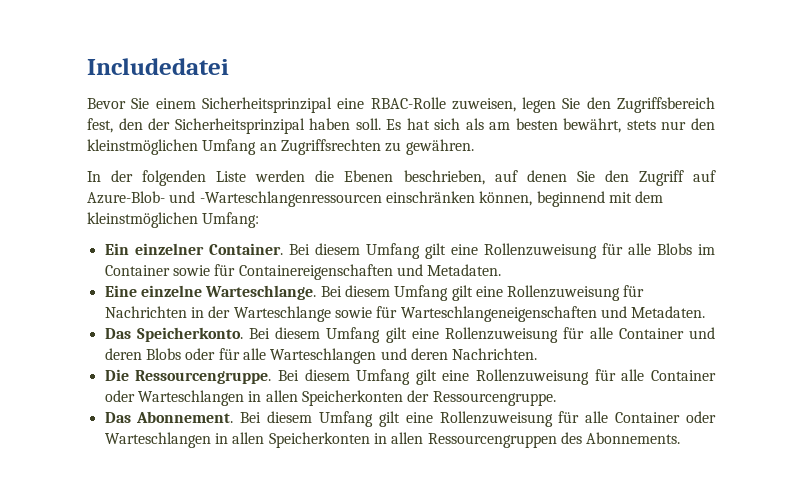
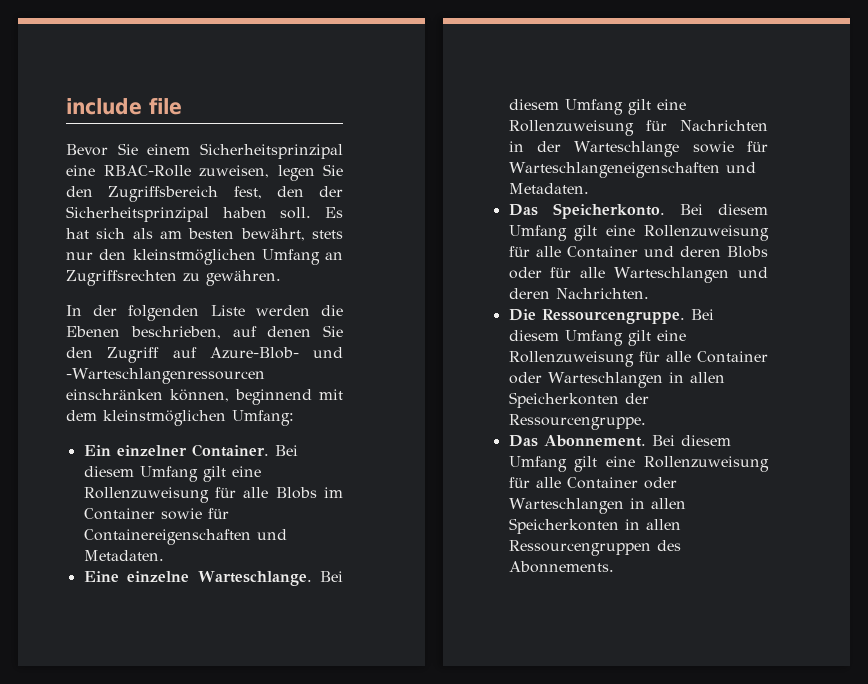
[87,58,229,75] Includedatei -> [66,98,182,115] include file

